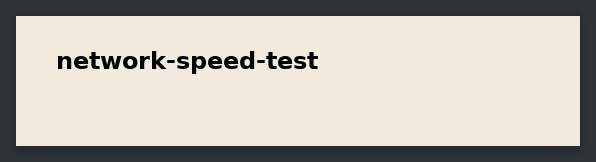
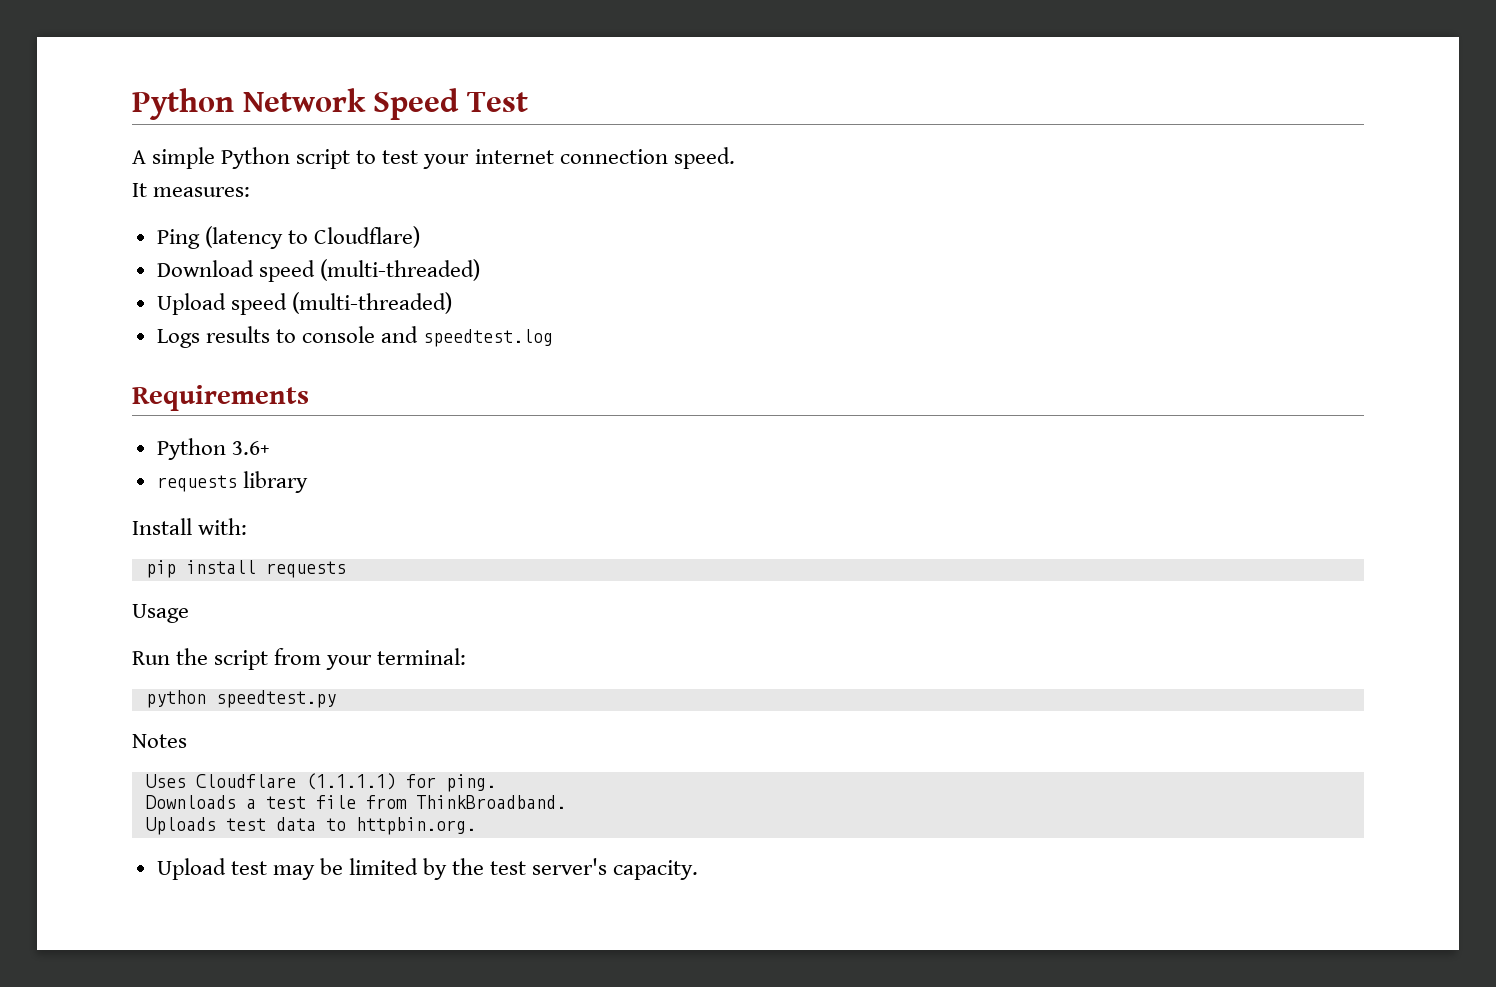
[56,51,318,74] network-speed-test -> [132,88,528,120] [132,147,735,169] [132,183,251,197] [156,226,420,249] [156,259,480,282] [156,292,452,315] [156,326,554,348] [132,385,309,411] [156,438,270,460] [156,471,308,493] [132,518,248,535] [145,560,346,578] [132,604,189,623] [132,648,467,670] [145,690,336,708] [132,734,187,748] [145,773,496,792] [145,795,566,809] [145,817,476,835] [156,858,699,880] Python Network Speed Test // A simple Python script to test your internet connection speed. // It measures: // Ping (latency to Cloudflare) // Download speed (multi-threaded) // Upload speed (multi-threaded) // Logs results to console and speedtest.log // Requirements // Python 3.6+ // requests library // Install with: // pip install requests // Usage // Run the script from your terminal: // python speedtest.py // Notes // Uses Cloudflare (1.1.1.1) for ping. // Downloads a test file from ThinkBroadband. // Uploads test data to httpbin.org. // Upload test may be limited by the test server's capacity.

